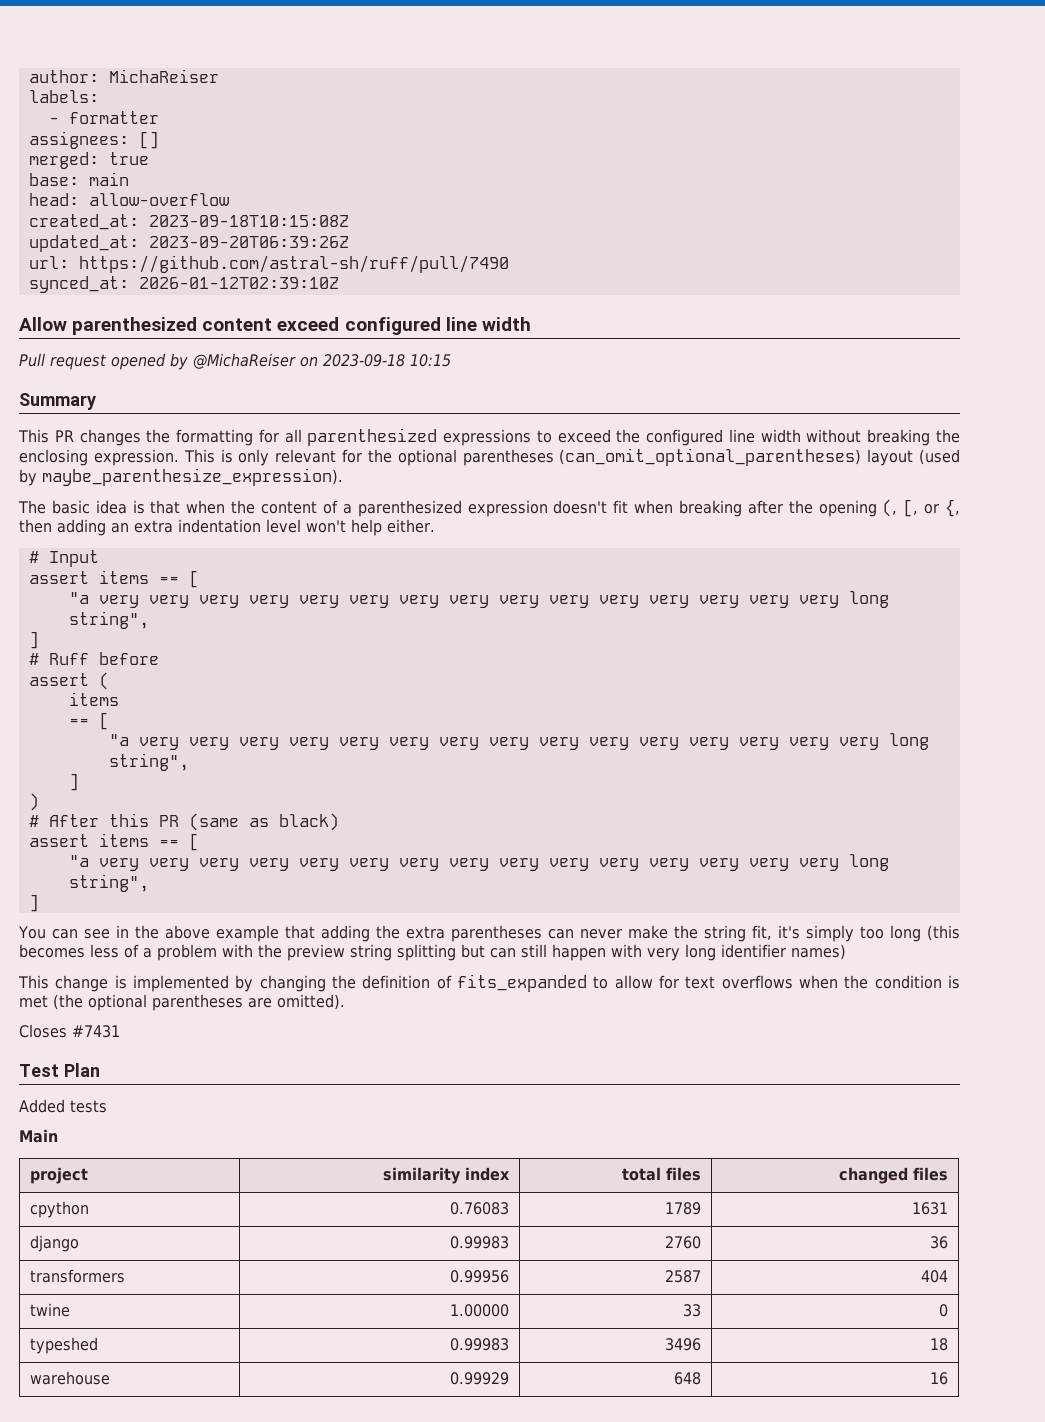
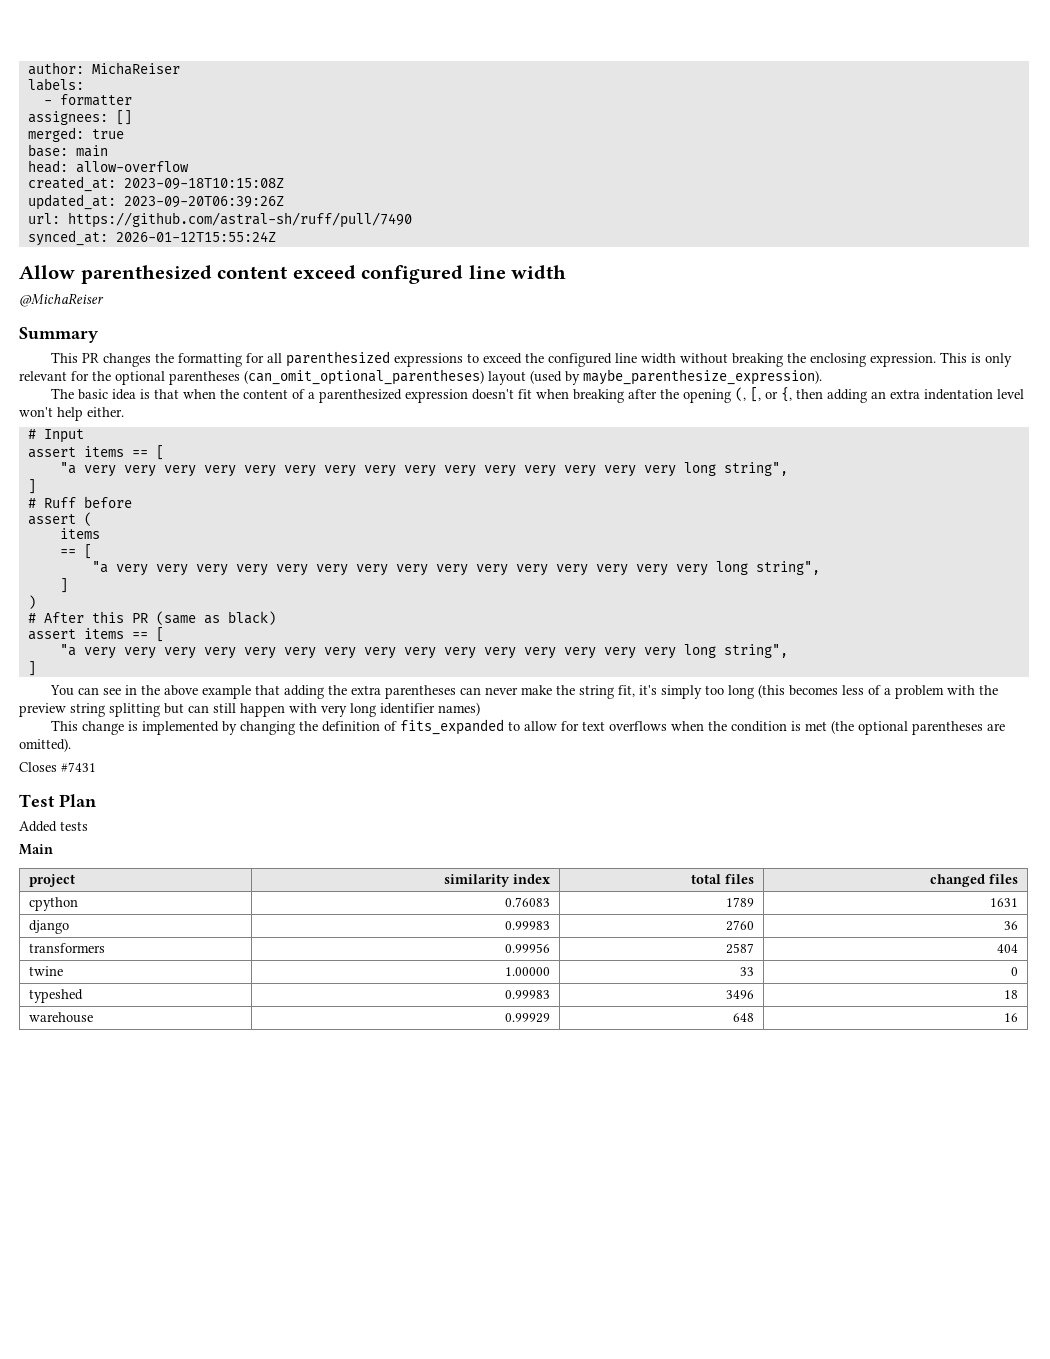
[138,277,339,289] 2026-01-12T02:39:10Z -> [115,231,276,242] 2026-01-12T15:55:24Z
[19,353,451,370] Pull request opened by @MichaReiser on 2023-09-18 10:15 -> [19,293,104,307] @MichaReiser

